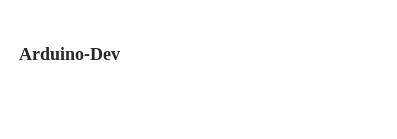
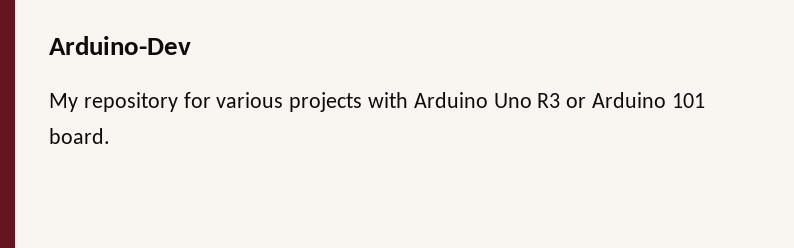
(120, 53) none -> [49,92,705,112] [49,128,110,144] // My repository for various projects with Arduino Uno R3 or Arduino 101 board.

